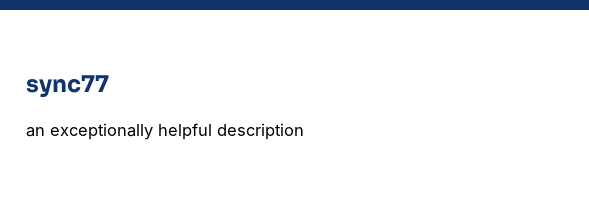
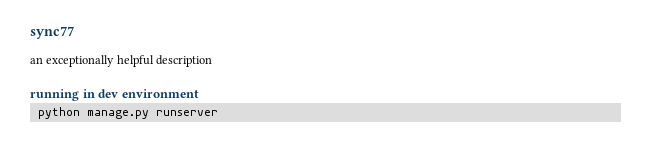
(304, 131) none -> [30,89,199,101] [37,107,218,119] // running in dev environment // python manage.py runserver

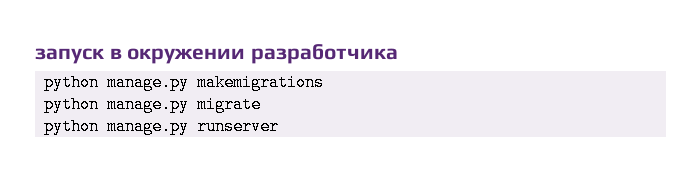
[30,26,74,39] [30,55,213,67] [30,89,199,101] sync77 // an exceptionally helpful description // running in dev environment -> [35,44,399,64] [44,74,324,91] [44,96,261,113] запуск в окружении разработчика // python manage.py makemigrations // python manage.py migrate

